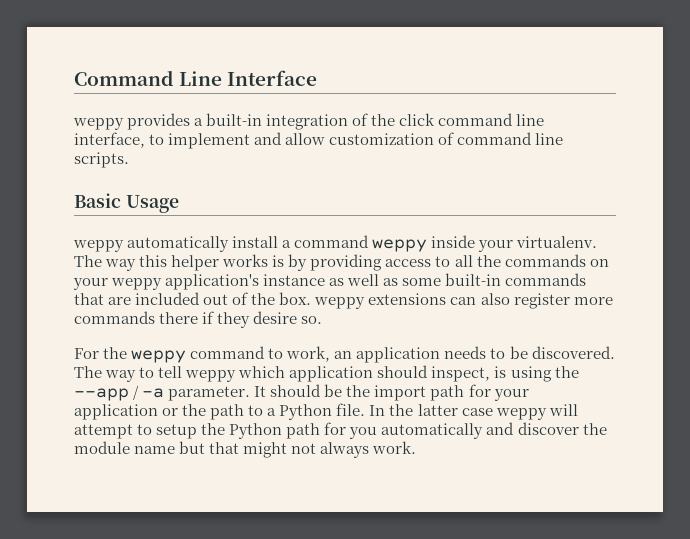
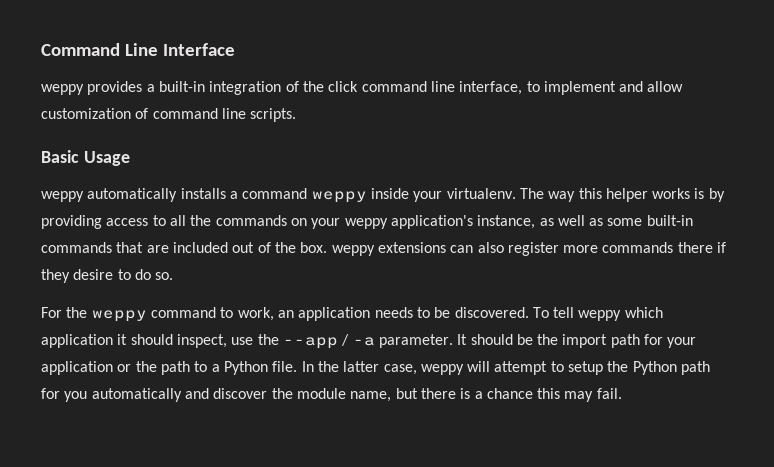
[232,236,279,248] install -> [180,188,226,199] installs
[263,274,326,286] instance -> [477,215,536,229] instance,
(298, 317) none -> [117,269,151,280] to do
[74,366,155,382] The way to -> [532,307,549,318] To
(374, 374) none -> [117,334,128,345] it
[494,366,552,382] is using -> [231,337,254,345] use
[461,408,493,416] case -> [383,364,417,375] case,
[134,441,417,458] name but that might not always work. -> [350,388,622,402] name, but there is a chance this may fail.

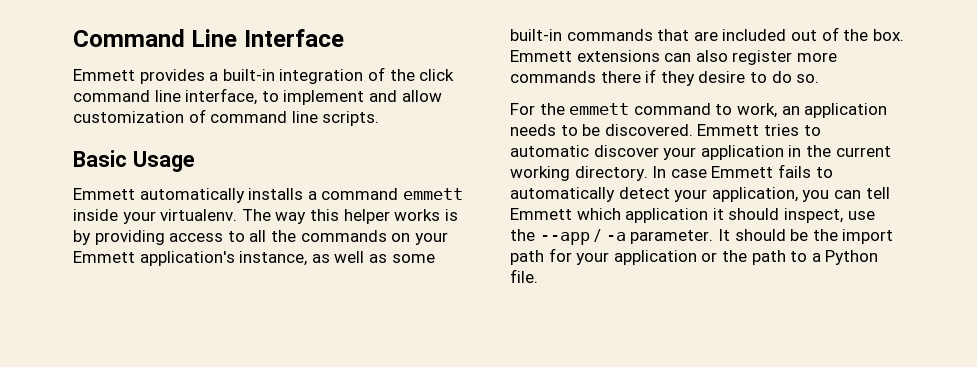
[41,84,84,95] weppy -> [73,69,135,81] Emmett
[41,191,84,202] weppy -> [73,188,135,200] Emmett
[311,191,367,203] weppy -> [402,188,463,200] emmett
[344,218,388,229] weppy -> [73,251,135,263] Emmett
[331,245,375,256] weppy -> [510,50,572,62] Emmett
[91,310,147,322] weppy -> [569,103,630,115] emmett
[532,307,622,321] To tell weppy -> [697,124,821,136] [510,145,891,160] [510,164,833,181] [510,187,890,202] [510,208,572,220] Emmett tries to automatic discover your application in the current working directory. In case Emmett fails to automatically detect your application, you can tell Emmett
[301,361,711,375] [41,388,622,402] In the latter case, weppy will attempt to setup the Python path for you automatically and discover the module name, but there is a chance this may fail. -> (538, 276) none

